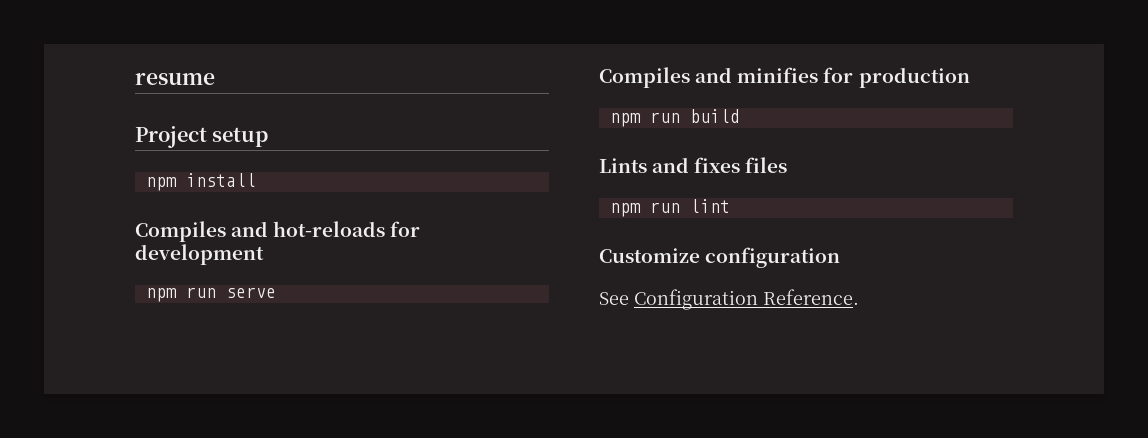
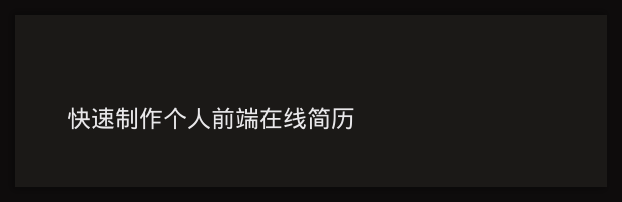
[135,72,215,85] [135,126,269,148] [145,173,256,191] [135,221,421,242] [135,244,264,265] [145,287,276,302] [599,67,970,88] [609,109,740,127] [599,157,788,173] [609,199,730,217] [599,247,841,268] [599,289,859,310] resume // Project setup // npm install // Compiles and hot-reloads for development // npm run serve // Compiles and minifies for production // npm run build // Lints and fixes files // npm run lint // Customize configuration // See Configuration Reference. -> [67,107,355,130] 快速制作个人前端在线简历

